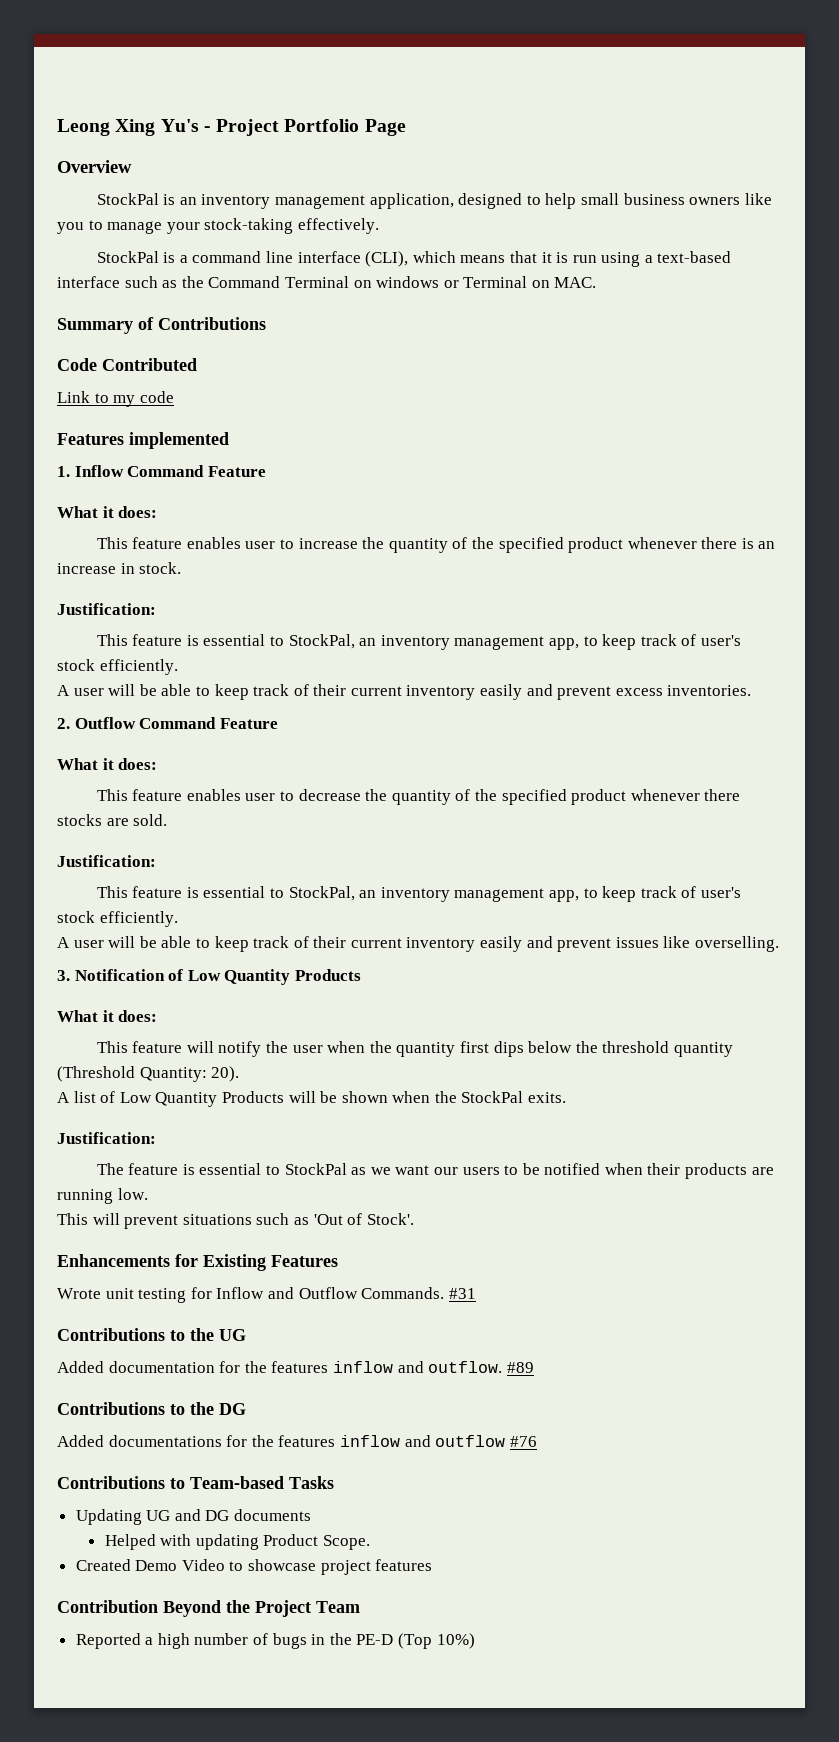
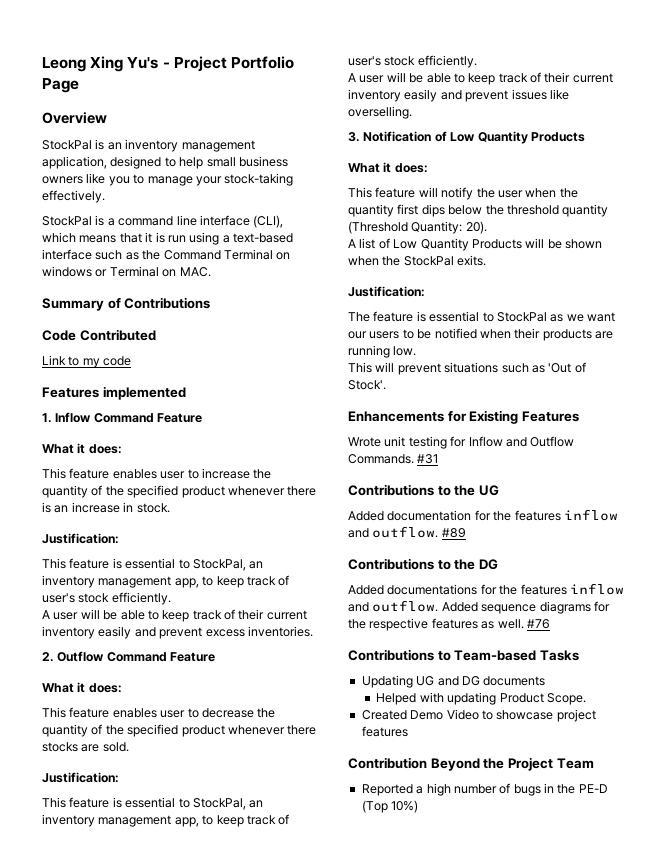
[435,1435,506,1447] outflow -> [372,600,610,614] [348,618,524,631] outflow. Added sequence diagrams for the respective features as well.

